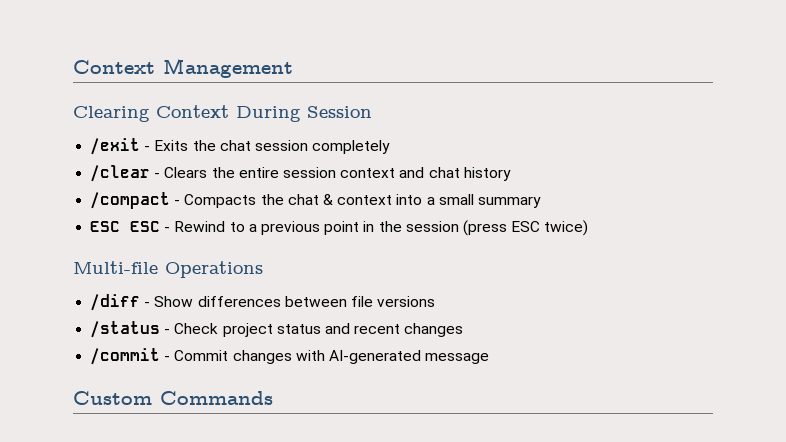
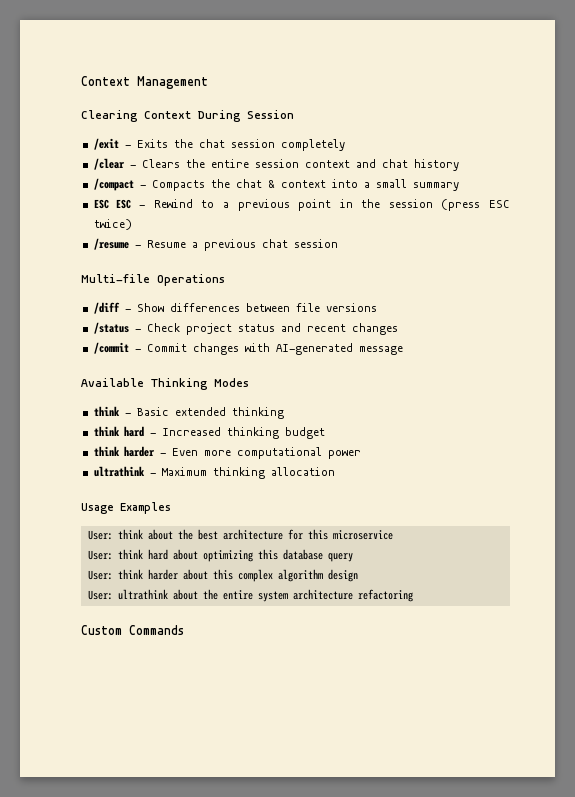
(589, 228) none -> [93,238,338,251] // /resume - Resume a previous chat session
(490, 358) none -> [81,378,249,390] [93,406,284,419] [93,426,325,439] [93,446,361,459] [93,466,335,479] [81,502,171,514] [87,529,393,540] [87,549,353,562] [87,569,358,582] [87,589,413,602] // Available Thinking Modes // think - Basic extended thinking // think hard - Increased thinking budget // think harder - Even more computational power // ultrathink - Maximum thinking allocation // Usage Examples // User: think about the best architecture for this microservice // User: think hard about optimizing this database query // User: think harder about this complex algorithm design // User: ultrathink about the entire system architecture refactoring

